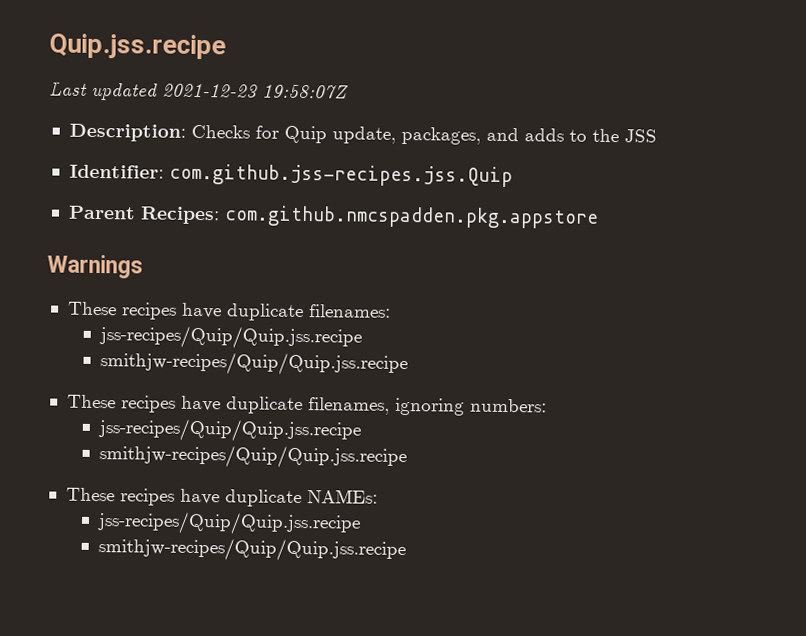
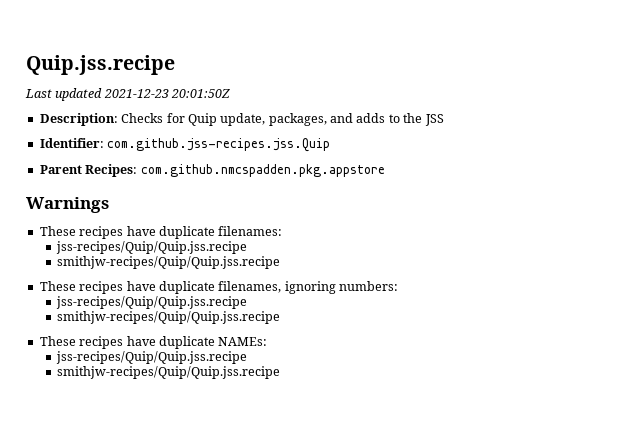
[262,84,349,99] 19:58:07Z -> [171,89,231,98] 20:01:50Z

